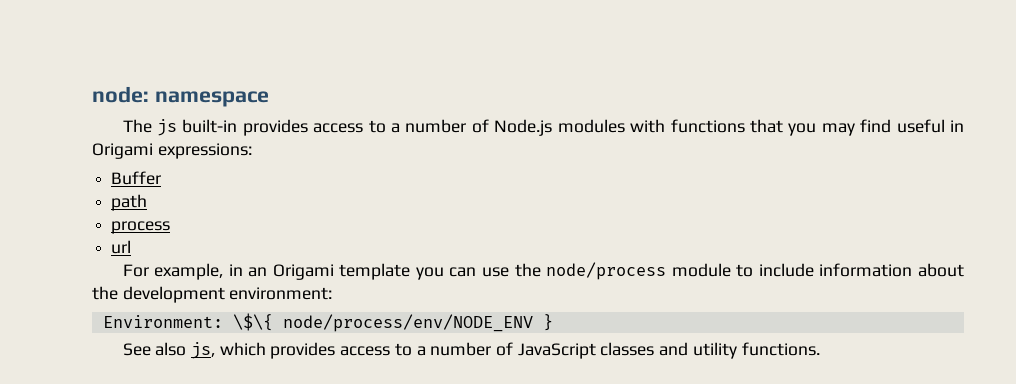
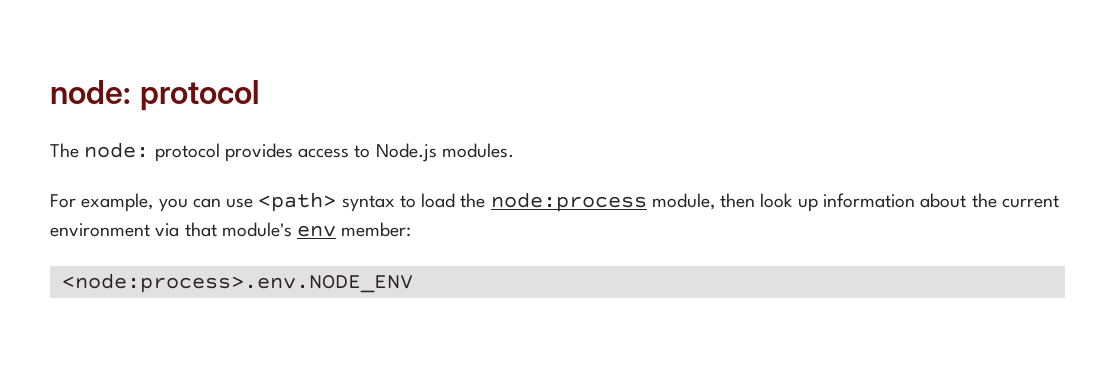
[92,86,269,107] node: namespace -> [50,80,259,111] node: protocol
[156,119,964,136] [92,143,252,159] [111,171,162,185] [111,194,148,211] [111,221,171,234] [111,240,132,254] [122,262,964,280] [92,286,333,303] [102,313,553,332] [122,342,820,359] js built-in provides access to a number of Node.js modules with functions that you may find useful in Origami expressions: // Buffer // path // process // url // For example, in an Origami template you can use the node/process module to include information about the development environment: // Environment: \$\{ node/process/env/NODE_ENV } // See also js, which provides access to a number of JavaScript classes and utility functions. -> [84,142,514,162] [50,192,1059,212] [50,222,412,237] [61,273,413,293] node: protocol provides access to Node.js modules. // For example, you can use <path> syntax to load the node:process module, then look up information about the current environment via that module's env member: // <node:process>.env.NODE_ENV

